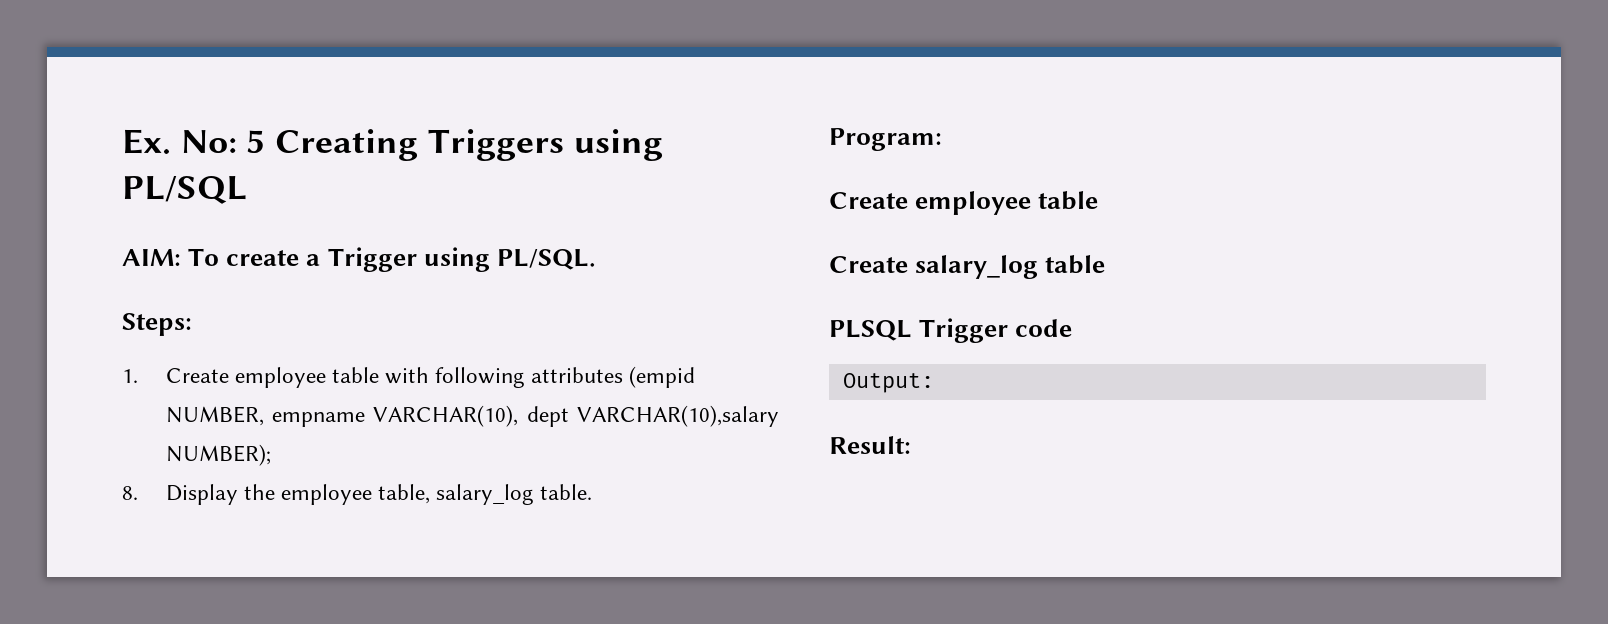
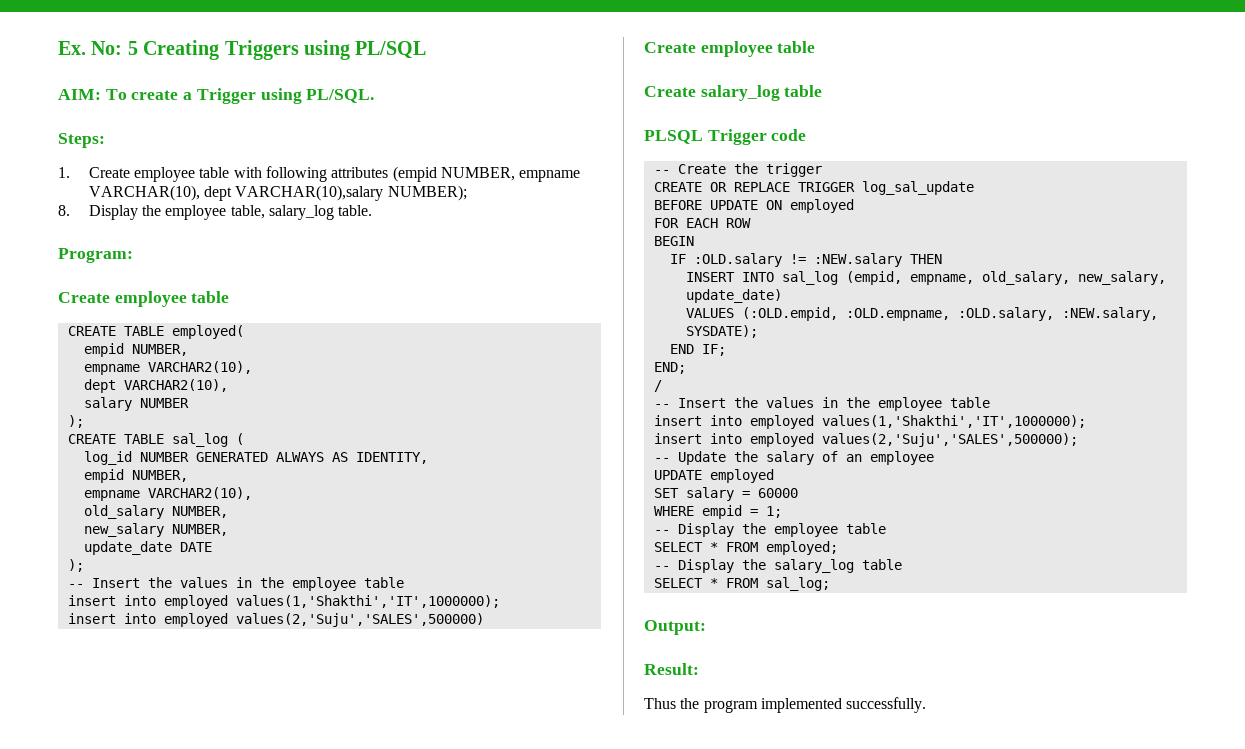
(1099, 200) none -> [67,325,244,339] [83,343,188,357] [83,361,252,375] [83,379,228,393] [83,397,189,411] [67,415,84,428] [67,433,244,447] [83,451,428,465] [83,469,188,483] [83,487,252,501] [83,505,228,519] [83,523,228,537] [83,541,212,555] [67,559,84,572] [67,577,404,591] [67,595,500,609] [67,613,484,627] [644,41,816,57] // CREATE TABLE employed( // empid NUMBER, // empname VARCHAR2(10), // dept VARCHAR2(10), // salary NUMBER // ); // CREATE TABLE sal_log ( // log_id NUMBER GENERATED ALWAYS AS IDENTITY, // empid NUMBER, // empname VARCHAR2(10), // old_salary NUMBER, // new_salary NUMBER, // update_date DATE // ); // -- Insert the values in the employee table // insert into employed values(1,'Shakthi','IT',1000000); // insert into employed values(2,'Suju','SALES',500000) // Create employee table
[842,373,934,393] [829,436,911,454] Output: // Result: -> [653,163,822,177] [653,181,974,195] [653,199,854,213] [653,218,751,228] [653,236,694,246] [669,253,942,267] [685,271,1166,285] [685,289,782,303] [685,307,1158,321] [685,325,758,338] [669,344,726,356] [653,362,686,374] [653,380,662,392] [653,397,990,411] [653,415,1086,429] [653,433,1078,447] [653,451,934,465] [653,469,774,483] [653,487,798,501] [653,505,782,519] [653,523,886,537] [653,541,838,555] [653,559,902,573] [653,577,830,591] [644,620,706,635] [644,663,699,675] [644,697,927,713] -- Create the trigger // CREATE OR REPLACE TRIGGER log_sal_update // BEFORE UPDATE ON employed // FOR EACH ROW // BEGIN // IF :OLD.salary != :NEW.salary THEN // INSERT INTO sal_log (empid, empname, old_salary, new_salary, update_date) // VALUES (:OLD.empid, :OLD.empname, :OLD.salary, :NEW.salary, SYSDATE); // END IF; // END; // / // -- Insert the values in the employee table // insert into employed values(1,'Shakthi','IT',1000000); // insert into employed values(2,'Suju','SALES',500000); // -- Update the salary of an employee // UPDATE employed // SET salary = 60000 // WHERE empid = 1; // -- Display the employee table // SELECT * FROM employed; // -- Display the salary_log table // SELECT * FROM sal_log; // Output: // Result: // Thus the program implemented successfully.

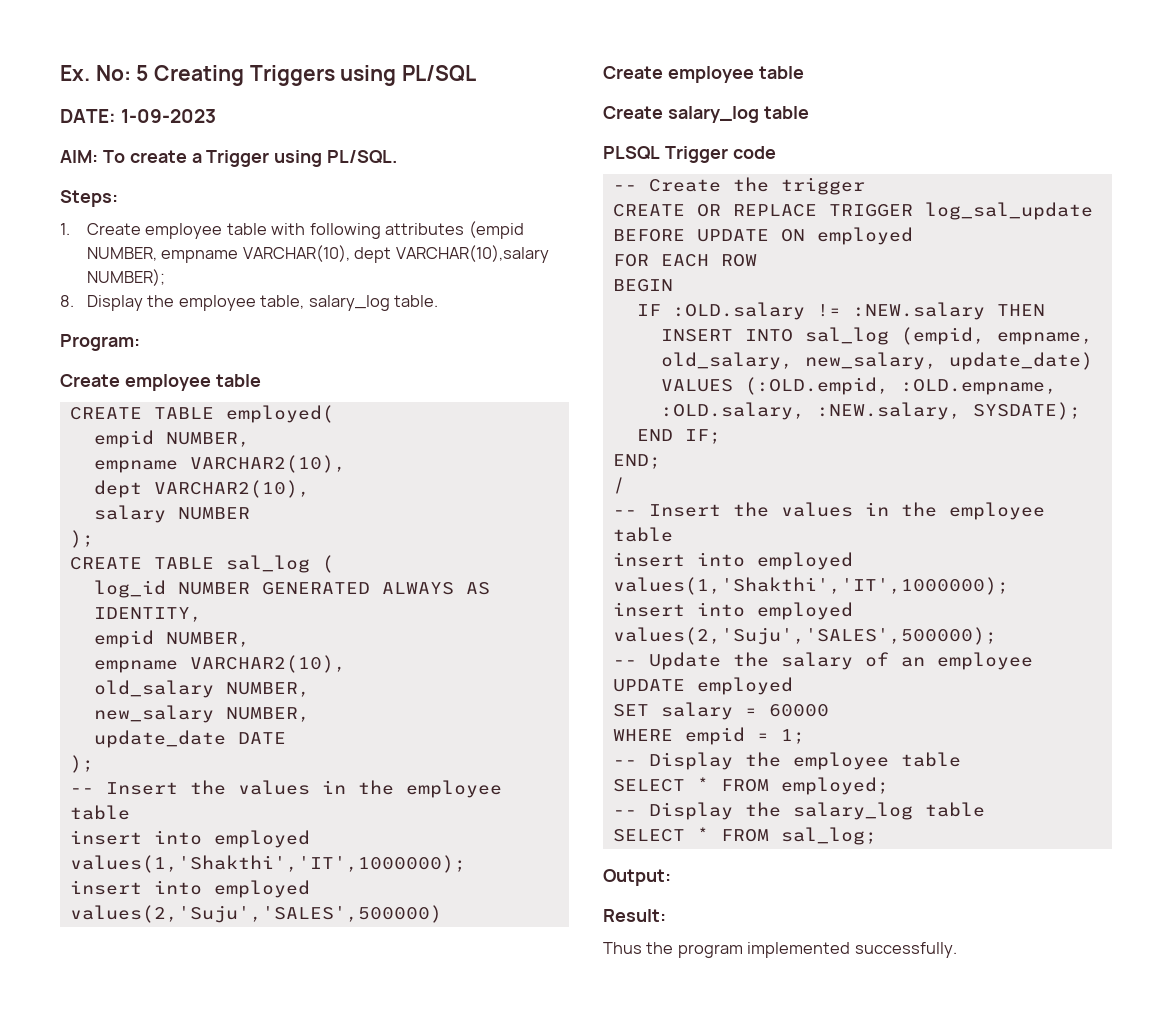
(427, 50) none -> [60,109,217,123] // DATE: 1-09-2023

